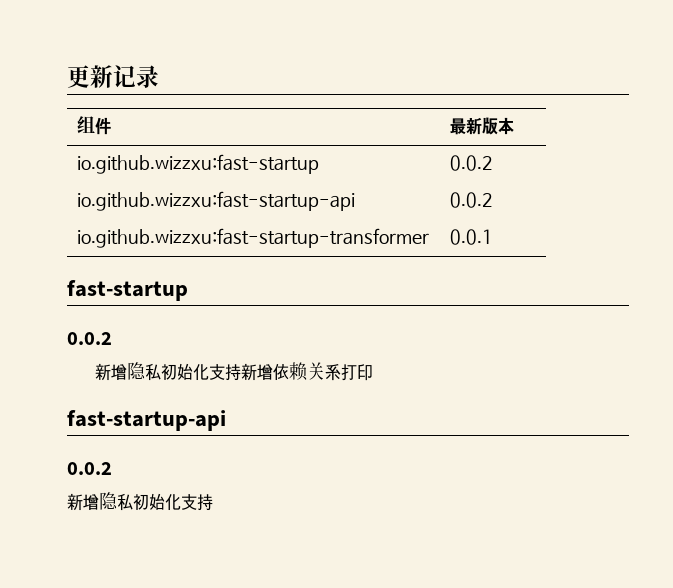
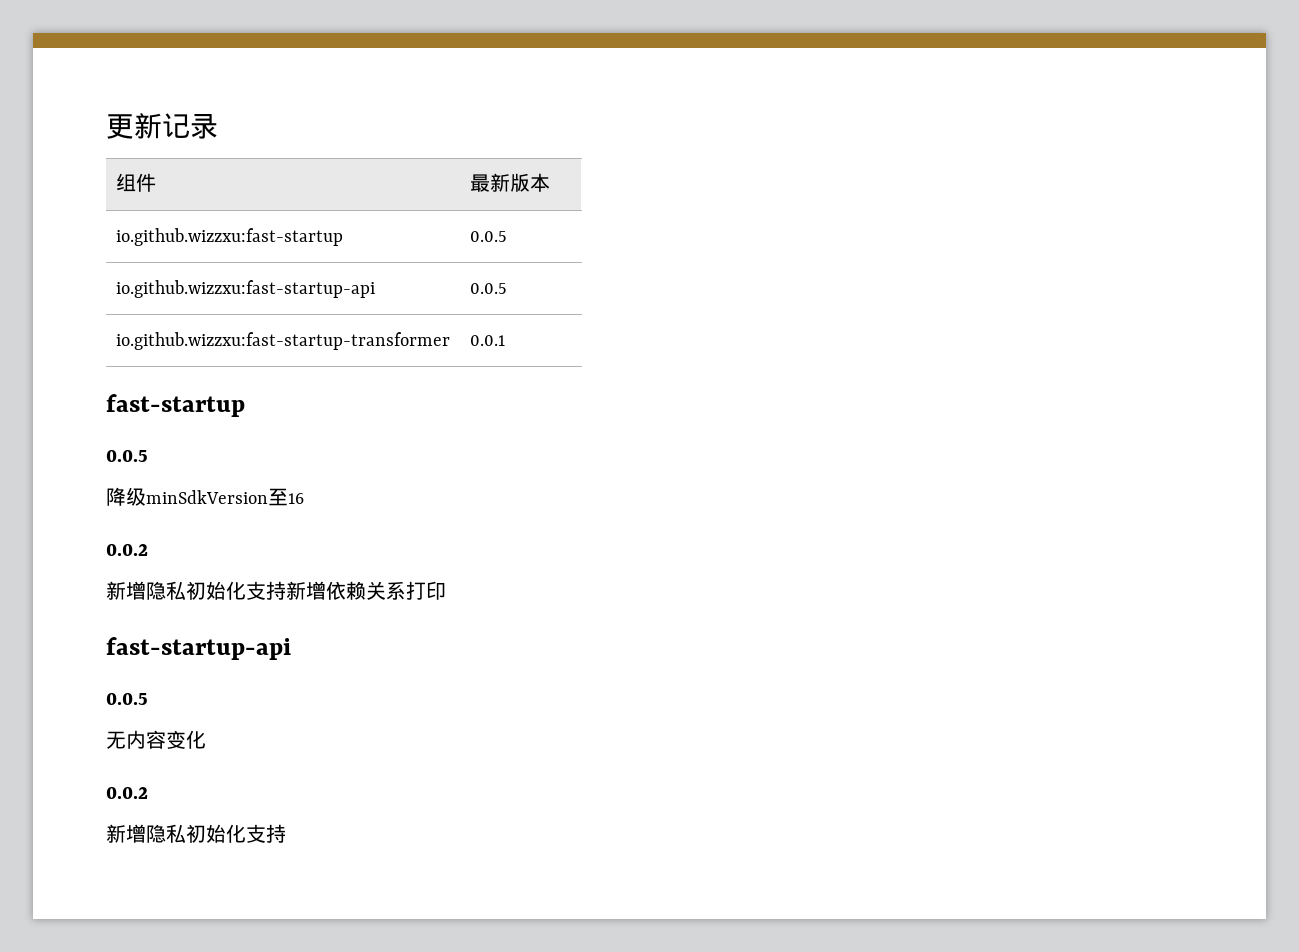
[450,155,494,171] 0.0.2 -> [469,231,507,242] 0.0.5
[450,192,494,208] 0.0.2 -> [469,283,507,294] 0.0.5
(188, 290) none -> [106,449,148,462] [106,487,304,506] // 0.0.5 // 降级minSdkVersion至16
(226, 420) none -> [106,692,148,705] [106,730,206,749] // 0.0.5 // 无内容变化

